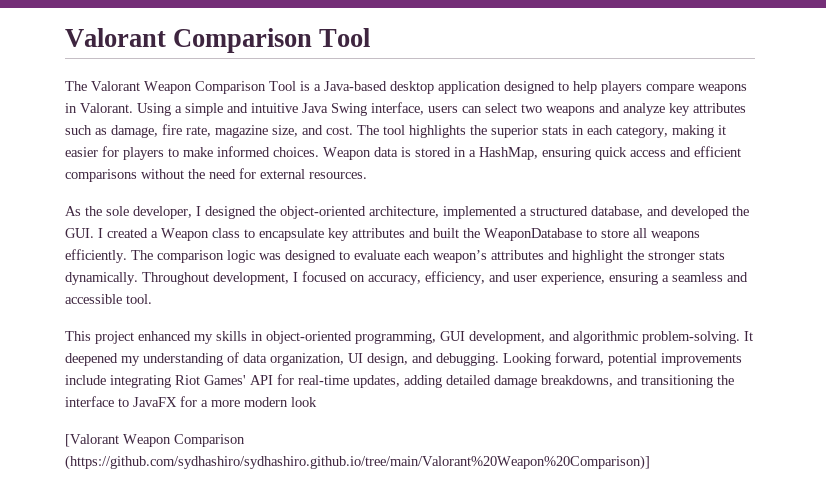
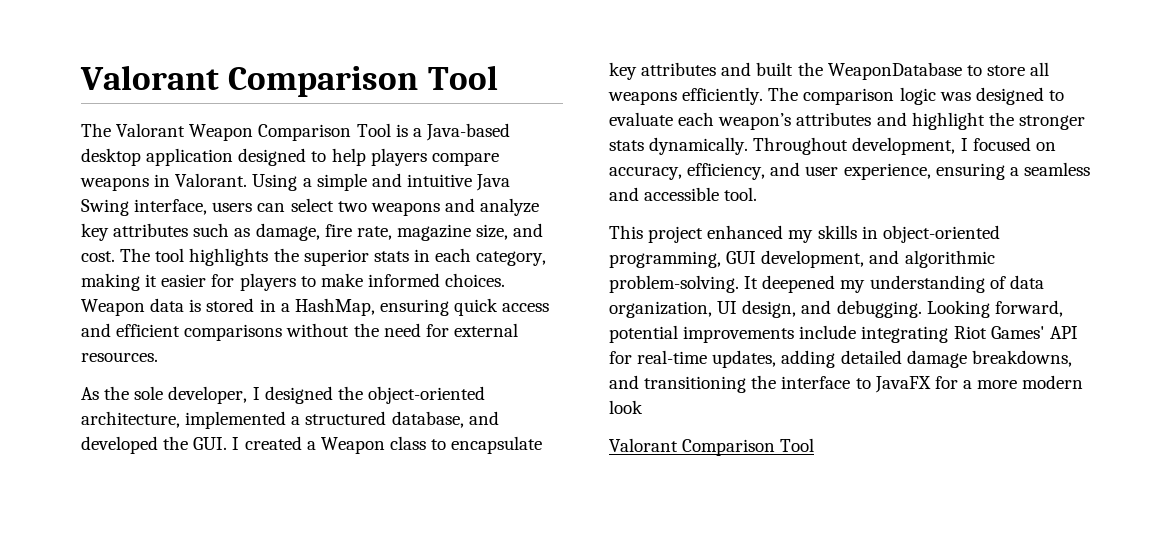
[65,434,245,447] [65,455,650,470] [Valorant Weapon Comparison (https://github.com/sydhashiro/sydhashiro.github.io/tree/main/Valorant%20Weapon%20Comparison)] -> [609,438,815,456] Valorant Comparison Tool

